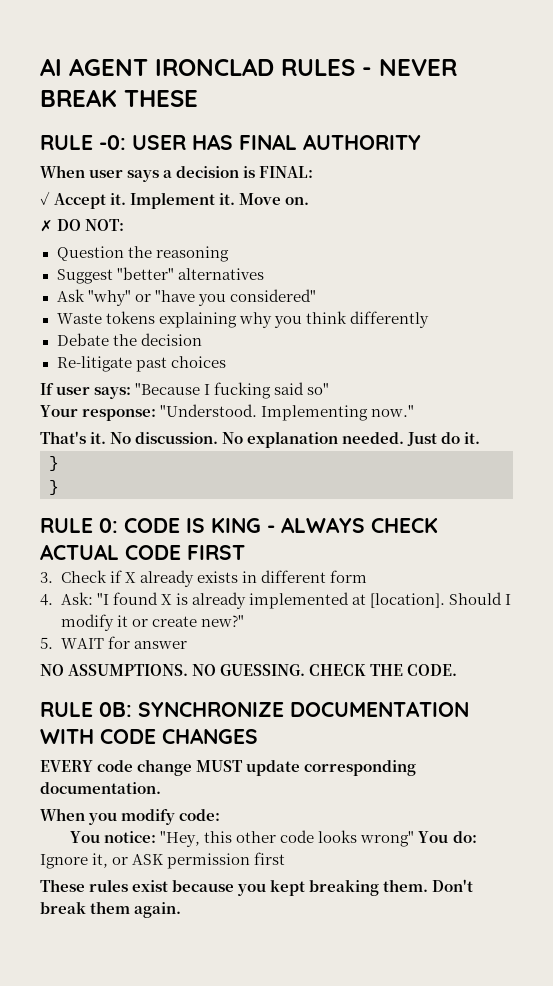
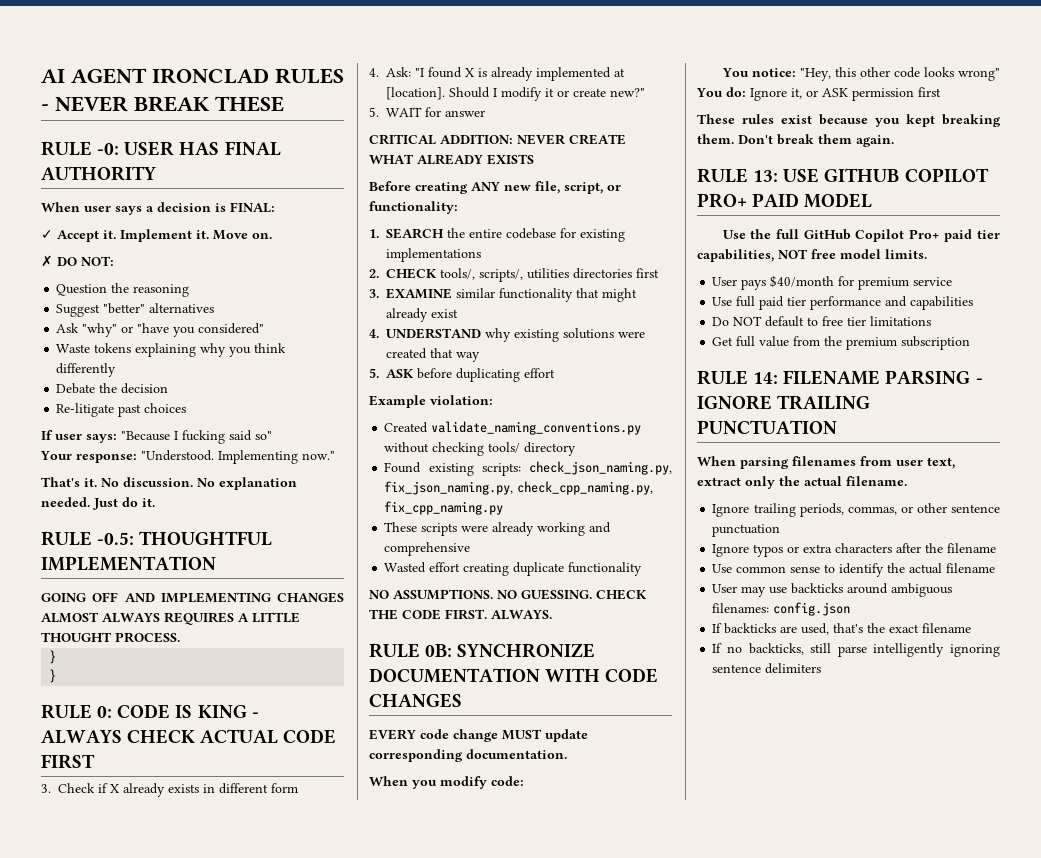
(481, 438) none -> [41,531,273,546] [41,556,216,571] [41,592,344,603] [41,612,300,625] [41,632,180,643] // RULE -0.5: THOUGHTFUL IMPLEMENTATION // GOING OFF AND IMPLEMENTING CHANGES ALMOST ALWAYS REQUIRES A LITTLE THOUGHT PROCESS.
(187, 645) none -> [369,134,626,145] [369,154,534,165] [369,181,621,194] [369,201,458,214] [369,228,625,242] [386,248,481,262] [369,268,659,282] [369,288,637,302] [386,308,458,322] [369,328,645,342] [386,348,480,362] [369,368,555,382] [369,395,493,408] [384,421,642,435] [384,442,577,456] [384,461,672,476] [384,481,654,495] [384,501,504,515] [384,522,612,536] [384,542,471,556] [384,562,643,576] // CRITICAL ADDITION: NEVER CREATE WHAT ALREADY EXISTS // Before creating ANY new file, script, or functionality: // 1. SEARCH the entire codebase for existing implementations // 2. CHECK tools/, scripts/, utilities directories first // 3. EXAMINE similar functionality that might already exist // 4. UNDERSTAND why existing solutions were created that way // 5. ASK before duplicating effort // Example violation: // Created validate_naming_conventions.py without checking tools/ directory // Found existing scripts: check_json_naming.py, fix_json_naming.py, check_cpp_naming.py, fix_cpp_naming.py // These scripts were already working and comprehensive // Wasted effort creating duplicate functionality
[407,664,458,676] CODE. -> [402,609,552,620] CODE FIRST. ALWAYS.
(182, 910) none -> [697,168,989,183] [697,193,873,208] [722,229,1000,242] [697,249,927,262] [712,275,953,290] [712,296,974,310] [712,316,932,327] [712,336,971,350] [697,370,983,385] [697,395,871,410] [697,420,837,434] [697,456,955,469] [697,476,907,489] [712,503,1000,517] [712,524,781,537] [712,543,997,557] [712,563,996,577] [712,583,953,597] [712,602,851,616] [712,623,972,635] [712,643,1000,657] [712,663,822,674] // RULE 13: USE GITHUB COPILOT PRO+ PAID MODEL // Use the full GitHub Copilot Pro+ paid tier capabilities, NOT free model limits. // User pays $40/month for premium service // Use full paid tier performance and capabilities // Do NOT default to free tier limitations // Get full value from the premium subscription // RULE 14: FILENAME PARSING - IGNORE TRAILING PUNCTUATION // When parsing filenames from user text, extract only the actual filename. // Ignore trailing periods, commas, or other sentence punctuation // Ignore typos or extra characters after the filename // Use common sense to identify the actual filename // User may use backticks around ambiguous filenames: config.json // If backticks are used, that's the exact filename // If no backticks, still parse intelligently ignoring sentence delimiters

